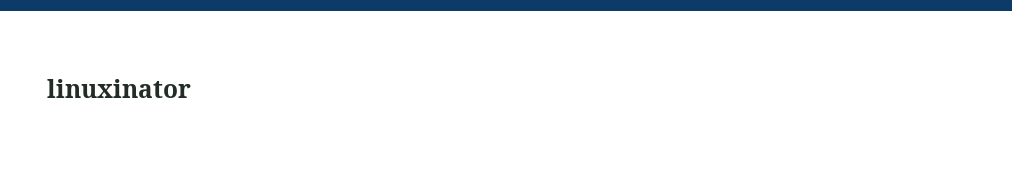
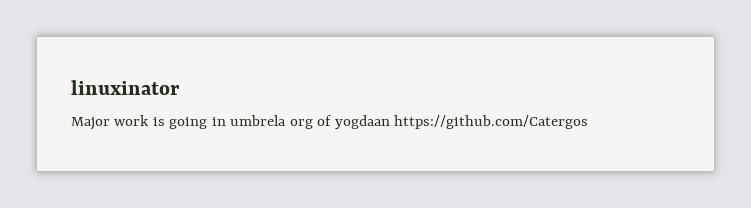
(191, 88) none -> [71,115,589,130] // Major work is going in umbrela org of yogdaan https://github.com/Catergos

